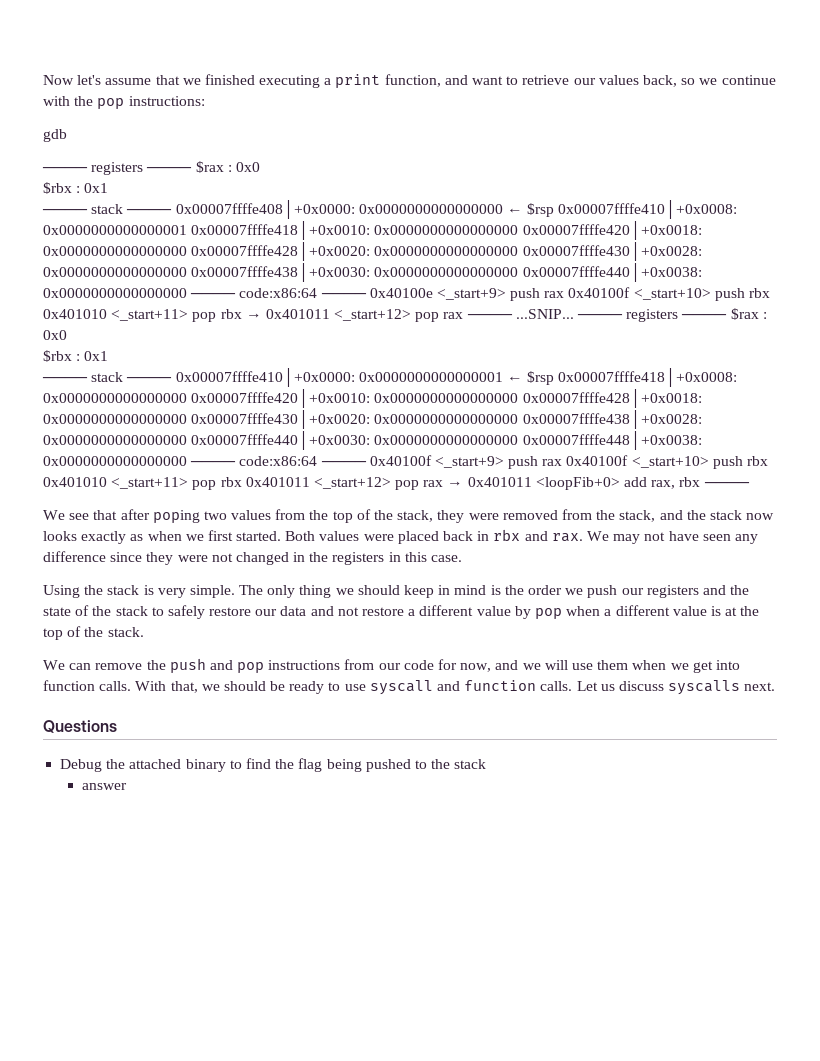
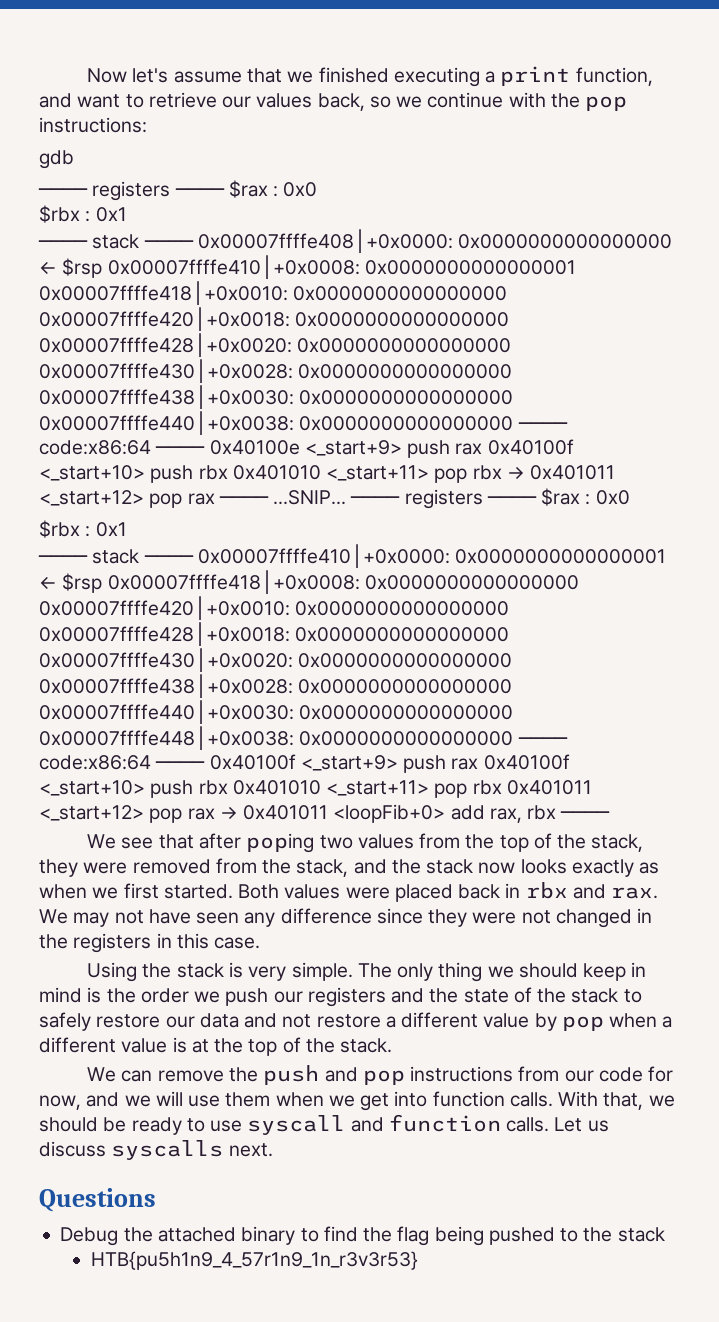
[81,783,127,790] answer -> [90,1251,418,1270] HTB{pu5h1n9_4_57r1n9_1n_r3v3r53}

